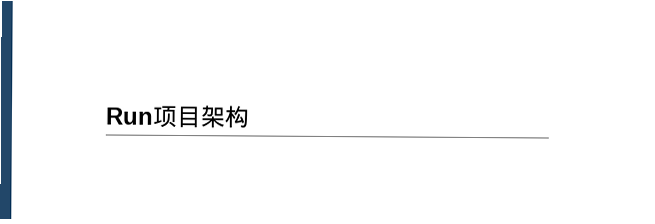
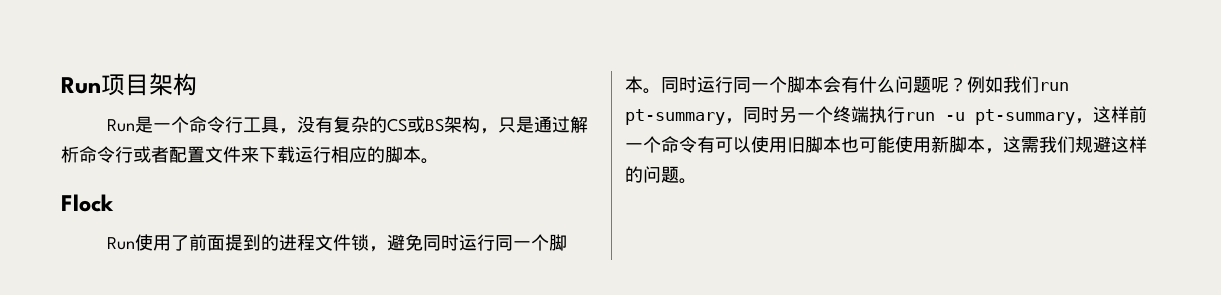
(250, 117) none -> [106,116,588,134] [61,146,439,164] [61,194,114,212] [106,234,567,252] [625,76,1069,94] [625,106,1147,125] [625,136,1147,154] [625,166,697,184] // Run是一个命令行工具，没有复杂的CS或BS架构，只是通过解析命令行或者配置文件来下载运行相应的脚本。 // Flock // Run使用了前面提到的进程文件锁，避免同时运行同一个脚本。同时运行同一个脚本会有什么问题呢？例如我们run pt-summary，同时另一个终端执行run -u pt-summary，这样前一个命令有可以使用旧脚本也可能使用新脚本，这需我们规避这样的问题。

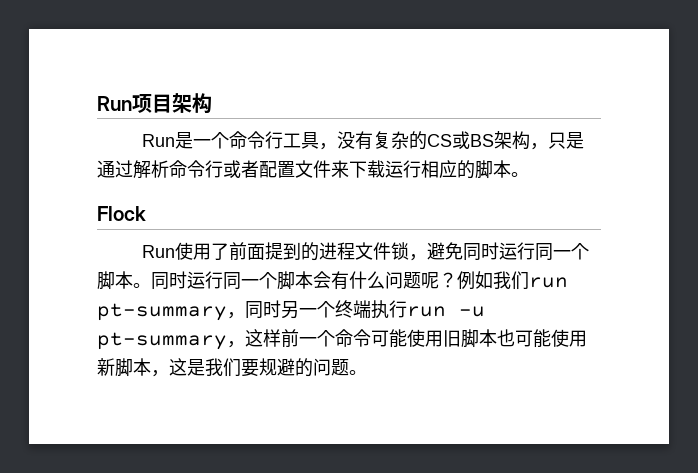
[697,136,751,153] 有可以 -> [371,329,407,348] 可能
[1021,136,1147,153] 需我们规避这样 -> [187,358,295,377] 是我们要规避

